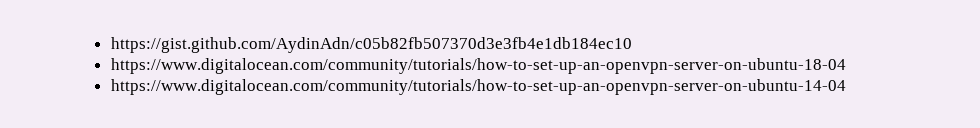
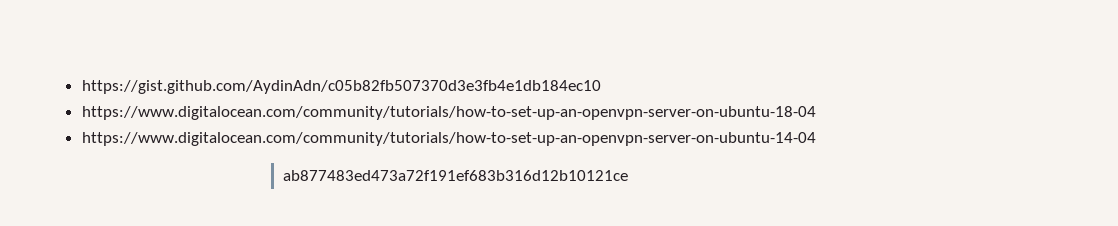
(846, 87) none -> [282,170,628,181] // ab877483ed473a72f191ef683b316d12b10121ce

